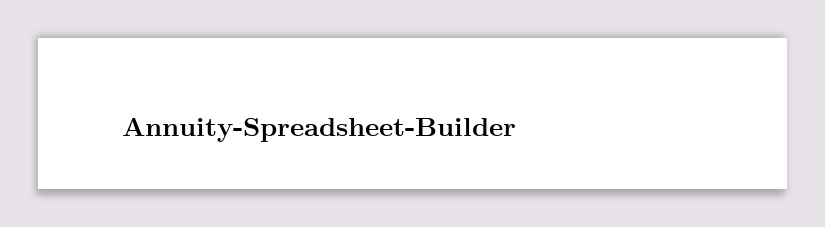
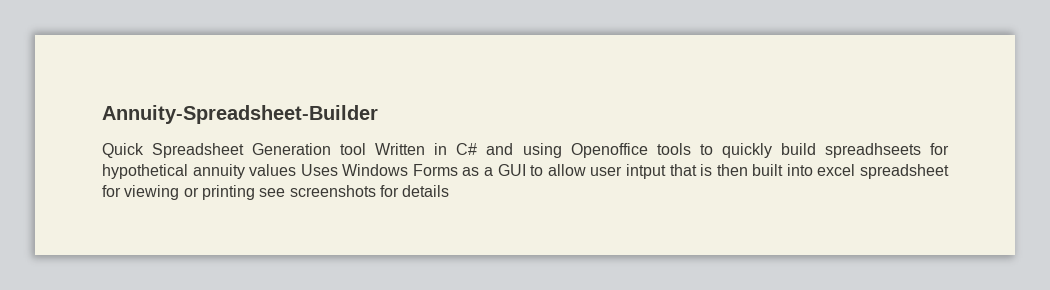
(516, 129) none -> [102,143,950,158] [102,164,949,179] [102,185,450,200] // Quick Spreadsheet Generation tool Written in C# and using Openoffice tools to quickly build spreadhseets for hypothetical annuity values Uses Windows Forms as a GUI to allow user intput that is then built into excel spreadsheet for viewing or printing see screenshots for details

